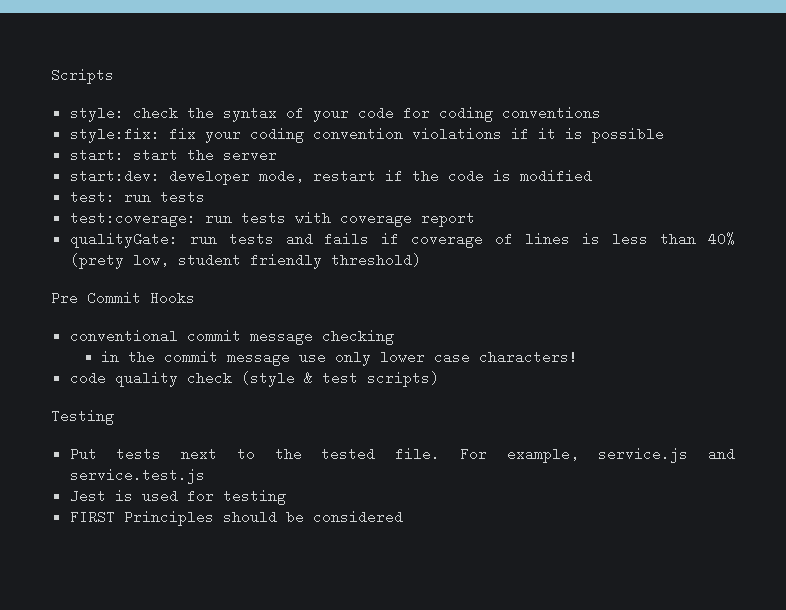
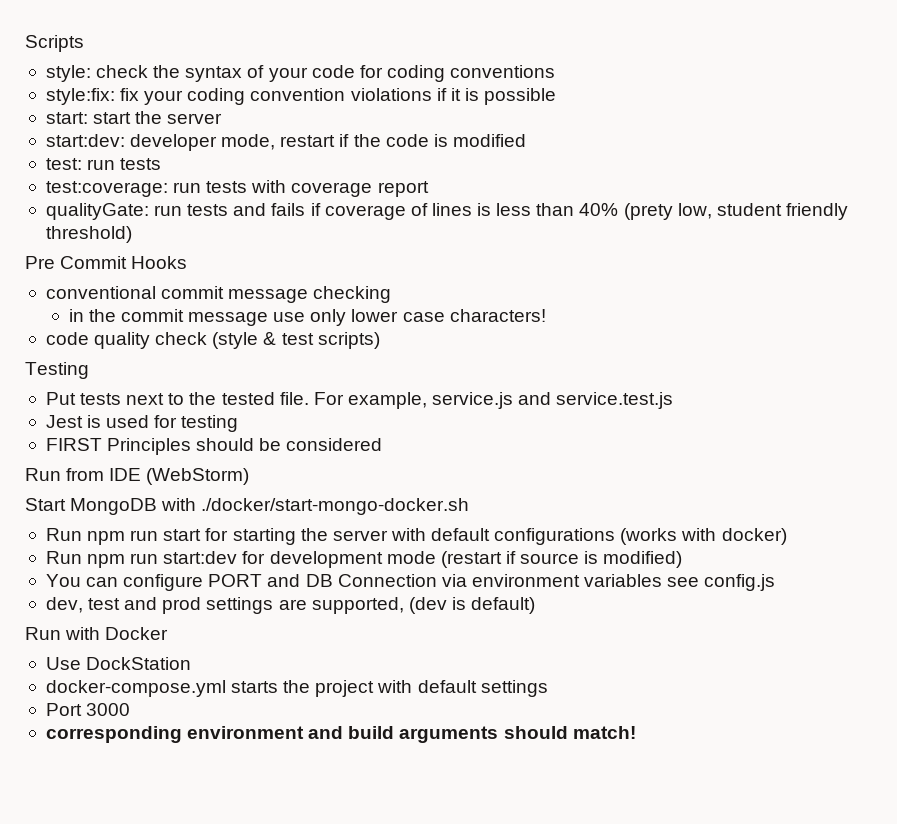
(403, 517) none -> [25,468,250,485] [25,498,470,515] [45,528,787,545] [45,551,683,568] [45,574,776,591] [45,597,536,614] [25,627,169,640] [45,657,192,670] [45,680,548,697] [45,703,131,716] [45,726,636,743] // Run from IDE (WebStorm) // Start MongoDB with ./docker/start-mongo-docker.sh // Run npm run start for starting the server with default configurations (works with docker) // Run npm run start:dev for development mode (restart if source is modified) // You can configure PORT and DB Connection via environment variables see config.js // dev, test and prod settings are supported, (dev is default) // Run with Docker // Use DockStation // docker-compose.yml starts the project with default settings // Port 3000 // corresponding environment and build arguments should match!

